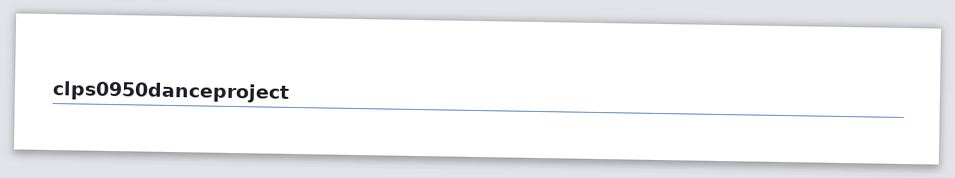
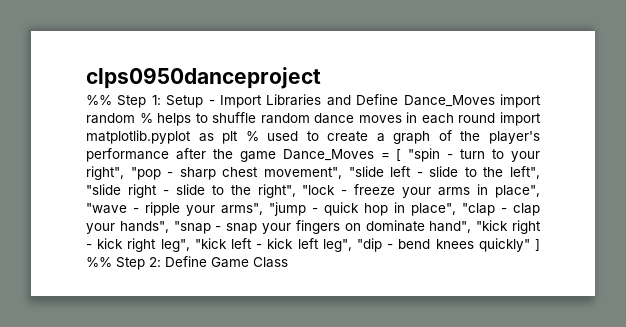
(290, 92) none -> [86,94,541,108] [86,112,541,126] [86,130,541,144] [86,148,541,162] [86,166,540,180] [86,184,540,198] [86,202,540,216] [86,220,541,234] [86,238,540,252] [86,256,288,270] // %% Step 1: Setup - Import Libraries and Define Dance_Moves import random % helps to shuffle random dance moves in each round import matplotlib.pyplot as plt % used to create a graph of the player's performance after the game Dance_Moves = [ "spin - turn to your right", "pop - sharp chest movement", "slide left - slide to the left", "slide right - slide to the right", "lock - freeze your arms in place", "wave - ripple your arms", "jump - quick hop in place", "clap - clap your hands", "snap - snap your fingers on dominate hand", "kick right - kick right leg", "kick left - kick left leg", "dip - bend knees quickly" ] %% Step 2: Define Game Class

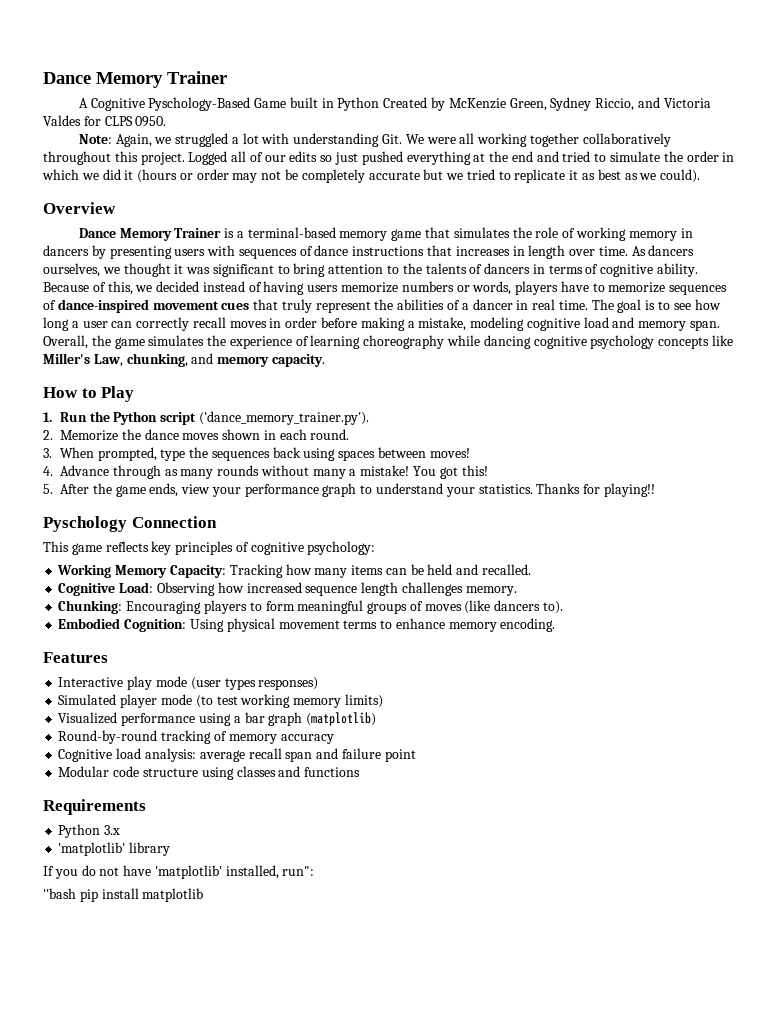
[86,67,321,89] [86,94,541,108] [86,112,310,126] clps0950danceproject // %% Step 1: Setup - Import Libraries and Define Dance_Moves import random % helps to shuffle random -> [43,71,227,88] [78,97,711,111] [43,115,167,127] [78,133,671,147] [43,151,735,165] [42,169,701,183] [43,202,116,214] [78,227,693,241] [43,245,695,259] [43,263,699,277] [43,281,728,295] [43,299,721,313] [43,317,721,331] [43,335,733,349] [43,353,325,367] [43,386,135,402] [43,411,369,425] [43,429,141,441] Dance Memory Trainer // A Cognitive Pyschology-Based Game built in Python Created by McKenzie Green, Sydney Riccio, and Victoria Valdes for CLPS 0950. // Note: Again, we struggled a lot with understanding Git. We were all working together collaboratively throughout this project. Logged all of our edits so just pushed everything at the end and tried to simulate the order in which we did it (hours or order may not be completely accurate but we tried to replicate it as best as we could). // Overview // Dance Memory Trainer is a terminal-based memory game that simulates the role of working memory in dancers by presenting users with sequences of dance instructions that increases in length over time. As dancers ourselves, we thought it was significant to bring attention to the talents of dancers in terms of cognitive ability. Because of this, we decided instead of having users memorize numbers or words, players have to memorize sequences of dance-inspired movement cues that truly represent the abilities of a dancer in real time. The goal is to see how long a user can correctly recall moves in order before making a mistake, modeling cognitive load and memory span. Overall, the game simulates the experience of learning choreography while dancing cognitive psychology concepts like Miller's Law, chunking, and memory capacity. // How to Play // 1. Run the Python script ('dance_memory_trainer.py'). // 2. Memorize the
(402, 119) none -> [222,429,261,440] shown
[458,112,541,126] [86,130,541,144] [86,148,541,162] [86,166,540,180] [86,184,540,198] [86,202,540,216] [86,220,541,234] [86,238,540,252] [86,256,288,270] round import matplotlib.pyplot as plt % used to create a graph of the player's performance after the game Dance_Moves = [ "spin - turn to your right", "pop - sharp chest movement", "slide left - slide to the left", "slide right - slide to the right", "lock - freeze your arms in place", "wave - ripple your arms", "jump - quick hop in place", "clap - clap your hands", "snap - snap your fingers on dominate hand", "kick right - kick right leg", "kick left - kick left leg", "dip - bend knees quickly" ] %% Step 2: Define Game Class -> [310,429,350,440] [43,447,470,461] [43,465,488,479] [43,483,655,497] [43,516,217,532] [43,541,376,555] [57,564,531,578] [58,582,517,596] [58,600,563,614] [58,618,556,632] [43,652,108,663] [58,676,319,690] [58,694,383,708] [58,712,377,726] [58,730,334,744] [58,748,416,762] [58,766,361,780] [43,799,146,815] [58,824,121,838] [58,842,171,856] [43,865,315,879] [43,888,204,902] round. // 3. When prompted, type the sequences back using spaces between moves! // 4. Advance through as many rounds without many a mistake! You got this! // 5. After the game ends, view your performance graph to understand your statistics. Thanks for playing!! // Pyschology Connection // This game reflects key principles of cognitive psychology: // Working Memory Capacity: Tracking how many items can be held and recalled. // Cognitive Load: Observing how increased sequence length challenges memory. // Chunking: Encouraging players to form meaningful groups of moves (like dancers to). // Embodied Cognition: Using physical movement terms to enhance memory encoding. // Features // Interactive play mode (user types responses) // Simulated player mode (to test working memory limits) // Visualized performance using a bar graph (matplotlib) // Round-by-round tracking of memory accuracy // Cognitive load analysis: average recall span and failure point // Modular code structure using classes and functions // Requirements // Python 3.x // 'matplotlib' library // If you do not have 'matplotlib' installed, run": // ''bash pip install matplotlib

